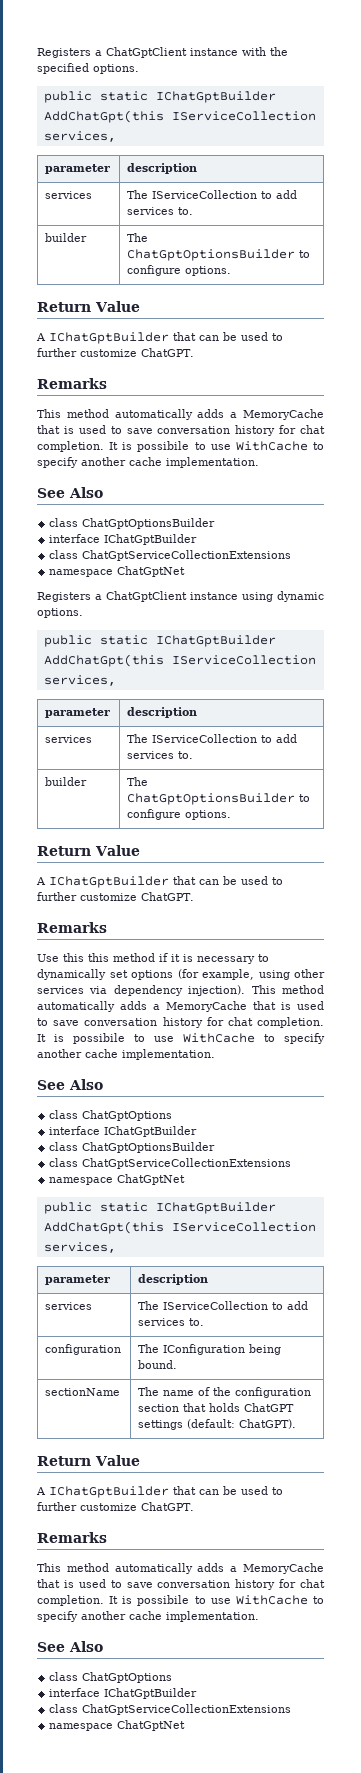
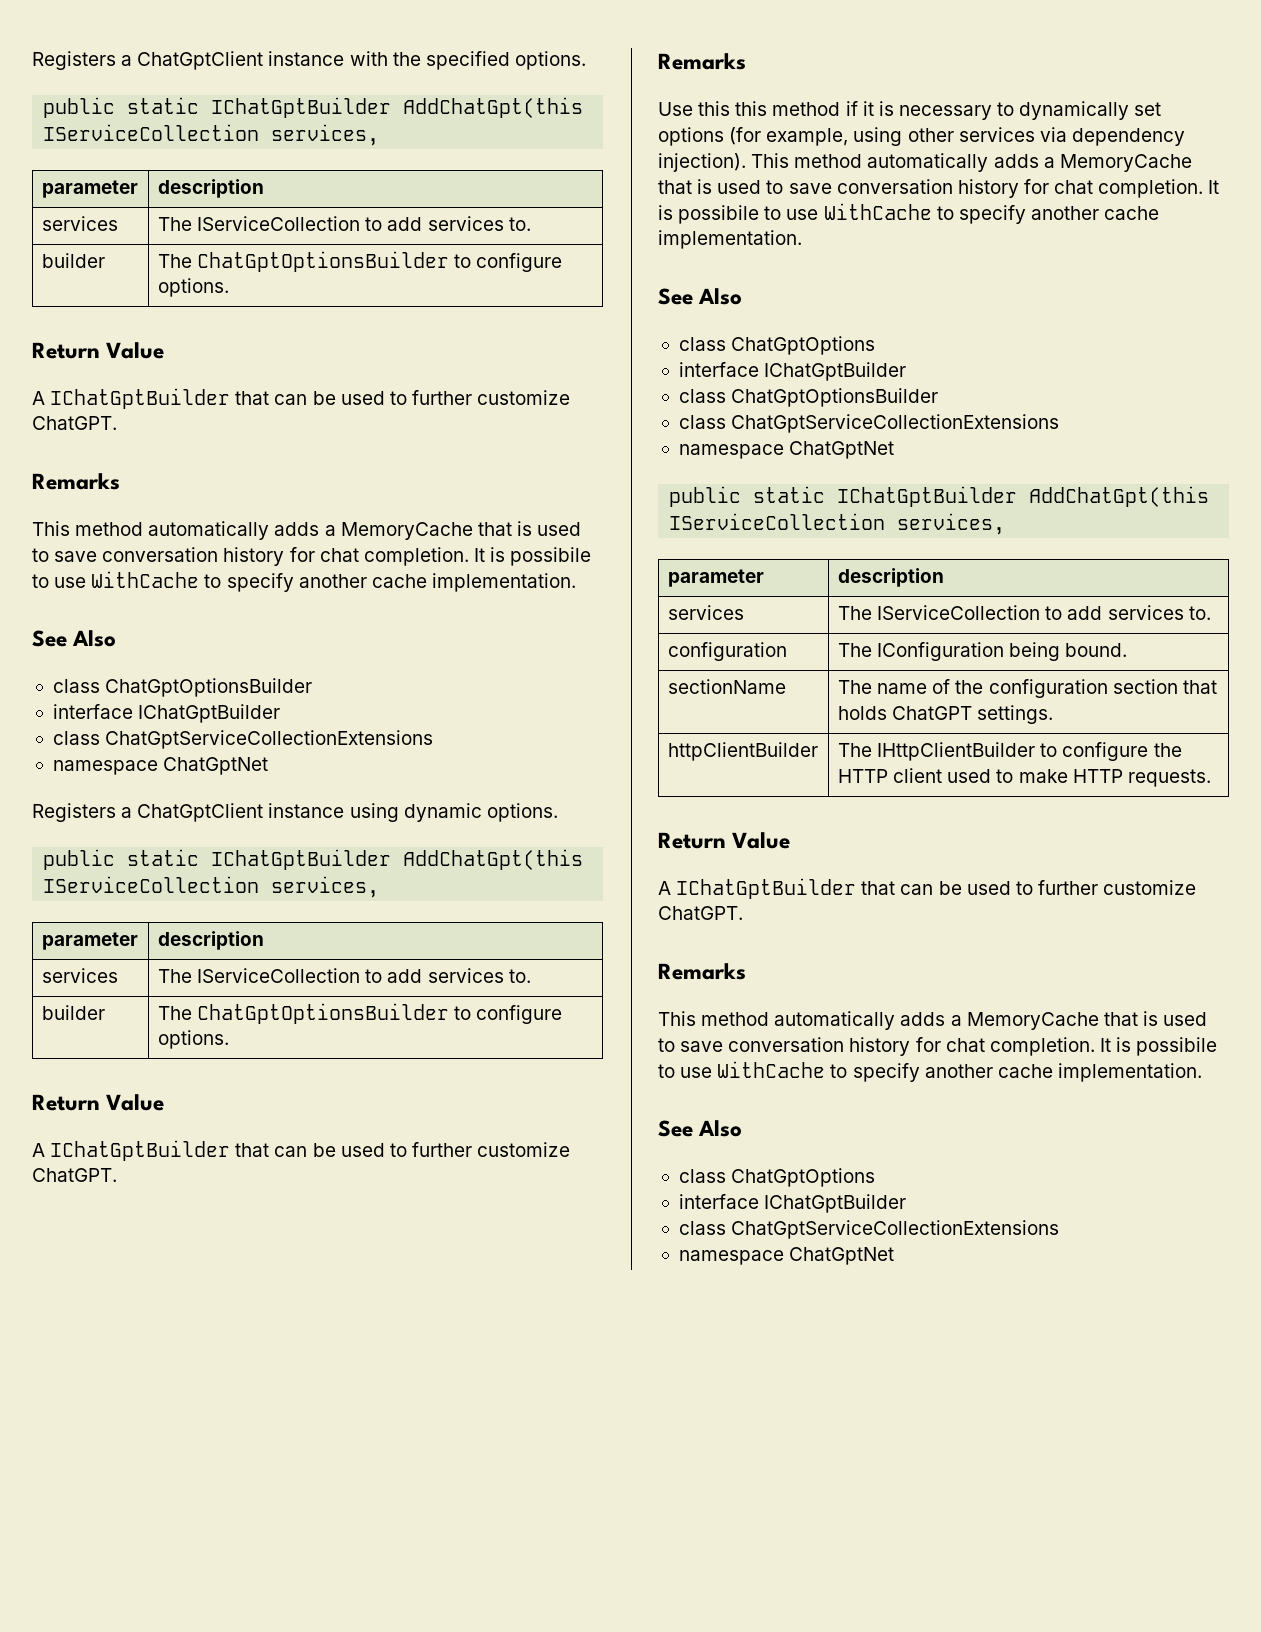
[138,1419,297,1430] settings (default: ChatGPT). -> [977,705,1054,724] [667,742,818,761] [837,742,1182,761] [837,768,1211,787] settings. // httpClientBuilder | The IHttpClientBuilder to configure the HTTP client used to make HTTP requests.

